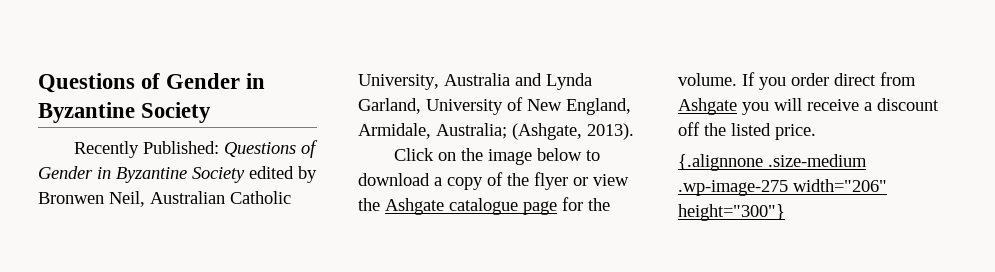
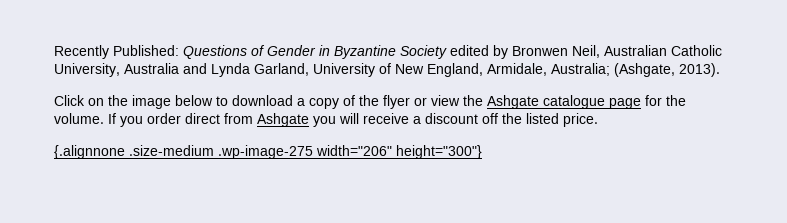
[38,73,266,93] [38,102,212,123] Questions of Gender in Byzantine Society // -> (54, 52) none

